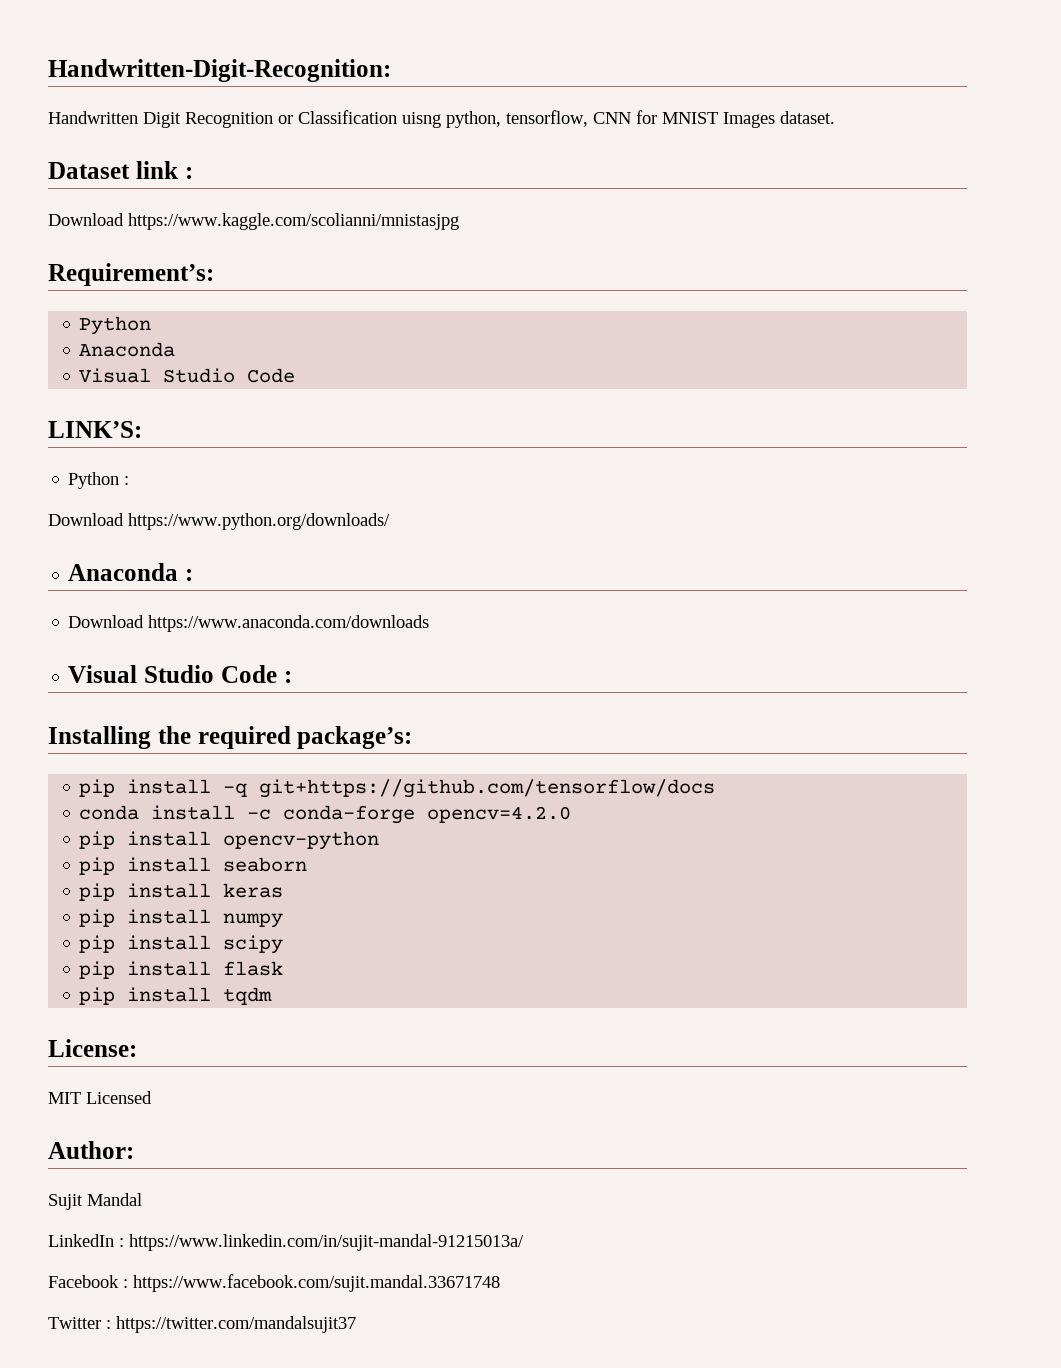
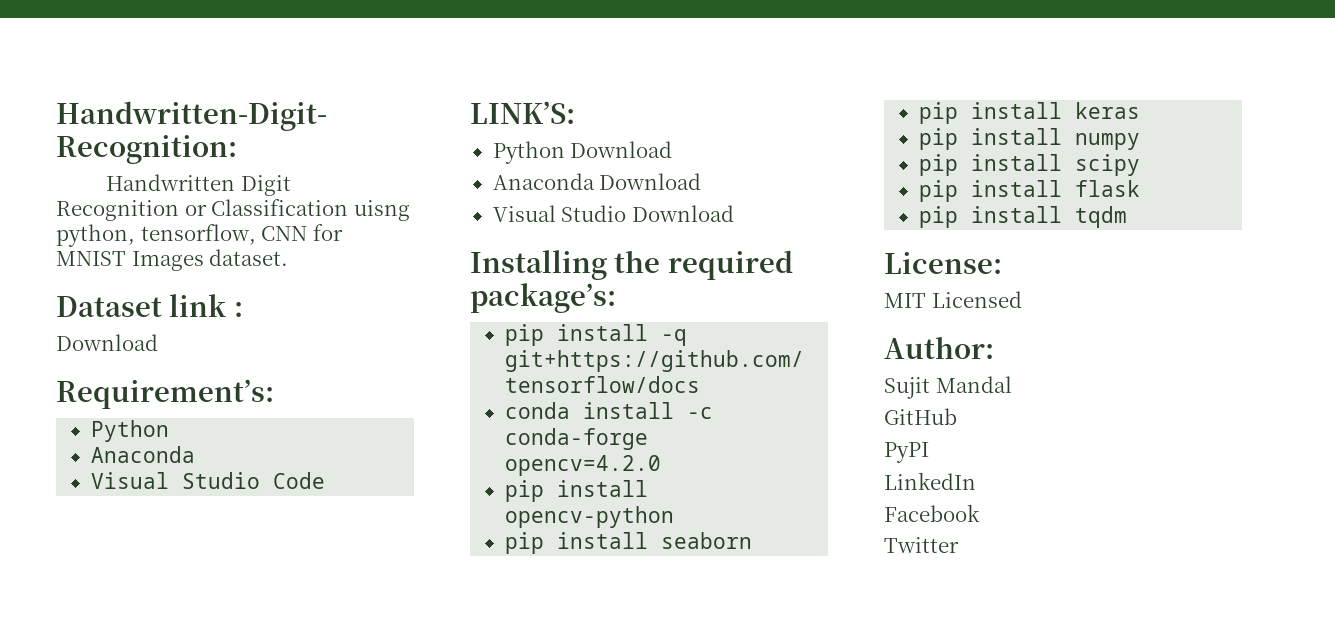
[128,213,459,230] https://www.kaggle.com/scolianni/mnistasjpg -> (158, 342) none
[124,476,130,485] [48,513,390,530] [68,563,194,581] [68,615,430,632] [68,665,292,683] : // Download https://www.python.org/downloads/ // Anaconda : // Download https://www.anaconda.com/downloads // Visual Studio Code : -> [570,141,673,158] [492,173,702,190] [492,205,734,222] Download // Anaconda Download // Visual Studio Download
(142, 1199) none -> [884,408,957,425] [884,442,929,463] // GitHub // PyPI
[119,1234,524,1251] : https://www.linkedin.com/in/sujit-mandal-91215013a/ -> (976, 481) none
[123,1274,500,1292] : https://www.facebook.com/sujit.mandal.33671748 -> (980, 513) none
[106,1316,356,1333] : https://twitter.com/mandalsujit37 -> (959, 545) none

